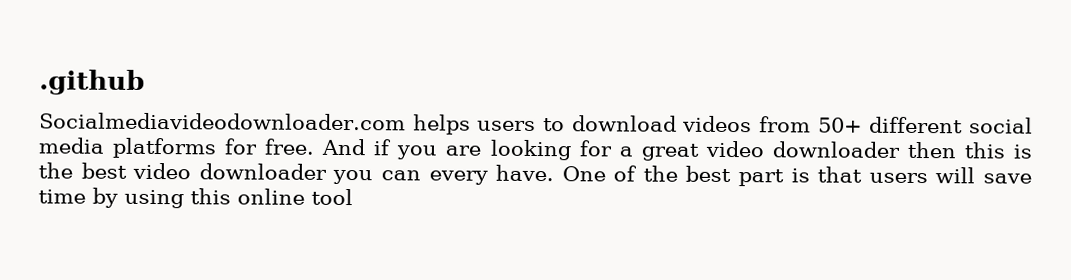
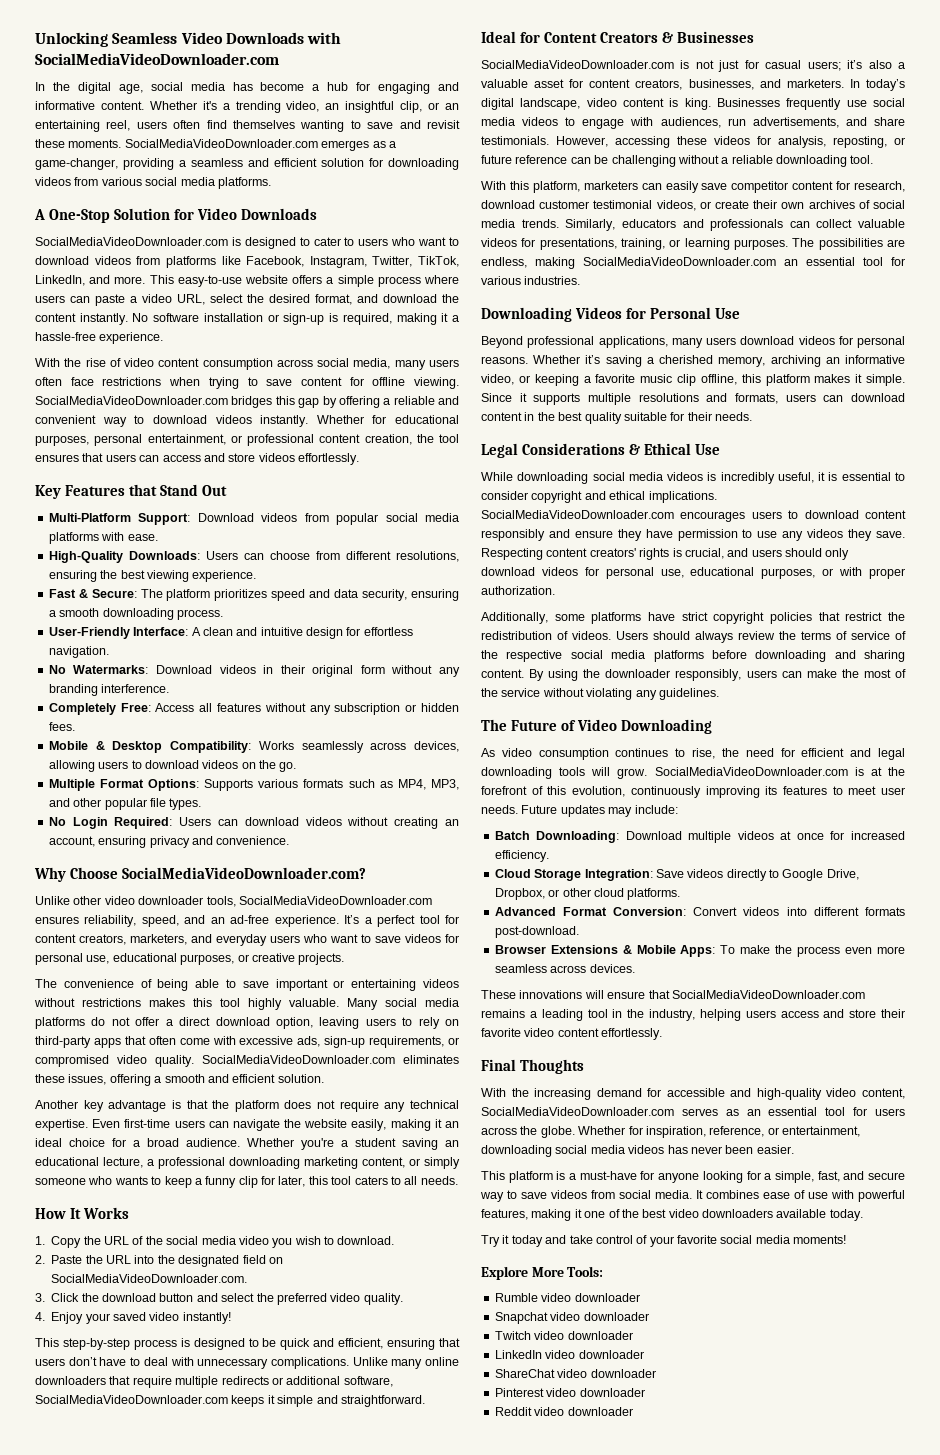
[39,69,145,95] [39,112,1034,135] [38,137,1032,161] [38,162,1033,187] [38,187,353,209] .github // Socialmediavideodownloader.com helps users to download videos from 50+ different social media platforms for free. And if you are looking for a great video downloader then this is the best video downloader you can every have. One of the best part is that users will save time by using this online tool -> [35,32,342,47] [35,53,279,65] [35,82,460,94] [35,101,460,113] [35,120,460,132] [35,139,396,151] [35,158,459,170] [35,177,271,189] [34,208,318,223] [35,237,460,249] [35,256,459,268] [35,275,459,287] [35,294,459,306] [35,313,460,325] [35,332,164,344] [35,358,459,370] [35,377,459,389] [35,396,459,408] [35,415,459,427] [35,434,459,446] [35,453,359,465] [35,484,228,499] [48,513,460,525] [48,532,158,544] [48,551,459,563] [48,570,257,582] [48,589,460,601] [48,608,223,620] [48,627,413,639] [48,646,109,658] [48,665,460,677] [48,684,170,696] [48,703,459,715] [48,722,75,731] [48,741,459,753] [48,760,297,772] [48,779,460,791] [48,798,202,810] [48,817,459,829] [48,836,290,848] [34,867,367,882] [35,896,432,907] [35,915,459,927] [35,934,459,946] [35,953,345,965] [35,979,460,991] [34,998,459,1010] [35,1017,460,1029] [35,1036,459,1048] [35,1055,459,1067] [35,1074,324,1086] [35,1100,459,1112] [35,1119,460,1131] [35,1138,459,1150] [35,1157,460,1169] [35,1176,458,1188] [35,1207,130,1219] [35,1236,395,1248] [35,1255,283,1267] [51,1274,248,1283] [35,1293,403,1305] [35,1312,231,1324] [35,1338,461,1350] [35,1357,459,1369] [35,1376,393,1388] [35,1395,425,1407] [481,31,755,43] [481,60,906,72] [481,79,905,91] [481,98,905,110] [481,117,905,129] [481,136,905,148] [481,155,874,167] [481,181,905,193] [481,200,905,211] [481,219,905,231] [481,238,905,250] [481,257,905,269] [481,276,581,285] [481,307,741,322] [481,336,905,348] [481,355,905,367] [481,374,905,386] [481,393,905,405] [481,412,752,424] [481,443,721,458] [481,472,905,484] [481,491,717,503] [481,510,906,522] [481,529,906,541] [481,548,850,560] [481,567,906,579] [481,586,555,595] [481,612,905,624] [481,631,906,643] [481,650,905,662] [481,669,906,681] [481,688,719,700] [481,719,713,734] [481,748,905,760] [481,767,905,779] [481,786,905,798] [481,805,678,817] [494,831,905,843] [494,850,549,862] [494,869,859,881] [494,888,681,900] [494,907,905,916] [494,926,579,938] [494,945,906,957] [494,964,635,973] [481,990,865,999] [481,1009,905,1021] [481,1028,663,1040] [481,1059,585,1074] [481,1088,905,1100] [481,1107,905,1116] [481,1126,860,1138] [481,1145,794,1157] [481,1171,905,1183] [480,1190,905,1202] [481,1209,863,1221] [481,1235,847,1247] [481,1266,604,1280] [494,1293,640,1302] [494,1312,649,1324] [494,1331,633,1340] [494,1350,644,1359] [494,1369,656,1378] [494,1388,645,1397] [494,1407,633,1416] Unlocking Seamless Video Downloads with SocialMediaVideoDownloader.com // In the digital age, social media has become a hub for engaging and informative content. Whether it's a trending video, an insightful clip, or an entertaining reel, users often find themselves wanting to save and revisit these moments. SocialMediaVideoDownloader.com emerges as a game-changer, providing a seamless and efficient solution for downloading videos from various social media platforms. // A One-Stop Solution for Video Downloads // SocialMediaVideoDownloader.com is designed to cater to users who want to download videos from platforms like Facebook, Instagram, Twitter, TikTok, LinkedIn, and more. This easy-to-use website offers a simple process where users can paste a video URL, select the desired format, and download the content instantly. No software installation or sign-up is required, making it a hassle-free experience. // With the rise of video content consumption across social media, many users often face restrictions when trying to save content for offline viewing. SocialMediaVideoDownloader.com bridges this gap by offering a reliable and convenient way to download videos instantly. Whether for educational purposes, personal entertainment, or professional content creation, the tool ensures that users can access and store videos effortlessly. // Key Features that Stand Out // Multi-Platform Support: Download videos from popular social media platforms with ease. // High-Quality Downloads: Users can choose from different resolutions, ensuring the best viewing experience. // Fast & Secure: The platform prioritizes speed and data security, ensuring a smooth downloading process. // User-Friendly Interface: A clean and intuitive design for effortless navigation. // No Watermarks: Download videos in their original form without any branding interference. // Completely Free: Access all features without any subscription or hidden fees. // Mobile & Desktop Compatibility: Works seamlessly across devices, allowing users to download videos on the go. // Multiple Format Options: Supports various formats such as MP4, MP3, and other popular file types. // No Login Required: Users can download videos without creating an account, ensuring privacy and convenience. // Why Choose SocialMediaVideoDownloader.com? // Unlike other video downloader tools, SocialMediaVideoDownloader.com ensures reliability, speed, and an ad-free experience. It’s a perfect tool for content creators, marketers, and everyday users who want to save videos for personal use, educational purposes, or creative projects. // The convenience of being able to save important or entertaining videos without restrictions makes this tool highly valuable. Many social media platforms do not offer a direct download option, leaving users to rely on third-party apps that often come with excessive ads, sign-up requirements, or compromised video quality. SocialMediaVideoDownloader.com eliminates these issues, offering a smooth and efficient solution. // Another key advantage is that the platform does not require any technical expertise. Even first-time users can navigate the website easily, making it an ideal choice for a broad audience. Whether you're a student saving an educational lecture, a professional downloading marketing content, or simply someone who wants to keep a funny clip for later, this tool caters to all needs. // How It Works // 1. Copy the URL of the social media video you wish to download. // 2. Paste the URL into the designated field on SocialMediaVideoDownloader.com. // 3. Click the download button and select the preferred video quality. // 4. Enjoy your saved video instantly! // This step-by-step process is designed to be quick and efficient, ensuring that users don’t have to deal with unnecessary complications. Unlike many online downloaders that require multiple redirects or additional software, SocialMediaVideoDownloader.com keeps it simple and straightforward. // Ideal for Content Creators & Businesses // SocialMediaVideoDownloader.com is not just for casual users; it’s also a valuable asset for content creators, businesses, and marketers. In today’s digital landscape, video content is king. Businesses frequently use social media videos to engage with audiences, run advertisements, and share testimonials. However, accessing these videos for analysis, reposting, or future reference can be challenging without a reliable downloading tool. // With this platform, marketers can easily save competitor content for research, download customer testimonial videos, or create their own archives of social media trends. Similarly, educators and professionals can collect valuable videos for presentations, training, or learning purposes. The possibilities are endless, making SocialMediaVideoDownloader.com an essential tool for various industries. // Downloading Videos for Personal Use // Beyond professional applications, many users download videos for personal reasons. Whether it’s saving a cherished memory, archiving an informative video, or keeping a favorite music clip offline, this platform makes it simple. Since it supports multiple resolutions and formats, users can download content in the best quality suitable for their needs. // Legal Considerations & Ethical Use // While downloading social media videos is incredibly useful, it is essential to consider copyright and ethical implications. SocialMediaVideoDownloader.com encourages users to download content responsibly and ensure they have permission to use any videos they save. Respecting content creators' rights is crucial, and users should only download videos for personal use, educational purposes, or with proper authorization. // Additionally, some platforms have strict copyright policies that restrict the redistribution of videos. Users should always review the terms of service of the respective social media platforms before downloading and sharing content. By using the downloader responsibly, users can make the most of the service without violating any guidelines. // The Future of Video Downloading // As video consumption continues to rise, the need for efficient and legal downloading tools will grow. SocialMediaVideoDownloader.com is at the forefront of this evolution, continuously improving its features to meet user needs. Future updates may include: // Batch Downloading: Download multiple videos at once for increased efficiency. // Cloud Storage Integration: Save videos directly to Google Drive, Dropbox, or other cloud platforms. // Advanced Format Conversion: Convert videos into different formats post-download. // Browser Extensions & Mobile Apps: To make the process even more seamless across devices. // These innovations will ensure that SocialMediaVideoDownloader.com remains a leading tool in the industry, helping users access and store their favorite video content effortlessly. // Final Thoughts // With the increasing demand for accessible and high-quality video content, SocialMediaVideoDownloader.com serves as an essential tool for users across the globe. Whether for inspiration, reference, or entertainment, downloading social media videos has never been easier. // This platform is a must-have for anyone looking for a simple, fast, and secure way to save videos from social media. It combines ease of use with powerful features, making it one of the best video downloaders available today. // Try it today and take control of your favorite social media moments! // Explore More Tools: // Rumble video downloader // Snapchat video downloader // Twitch video downloader // LinkedIn video downloader // ShareChat video downloader // Pinterest video downloader // Reddit video downloader

